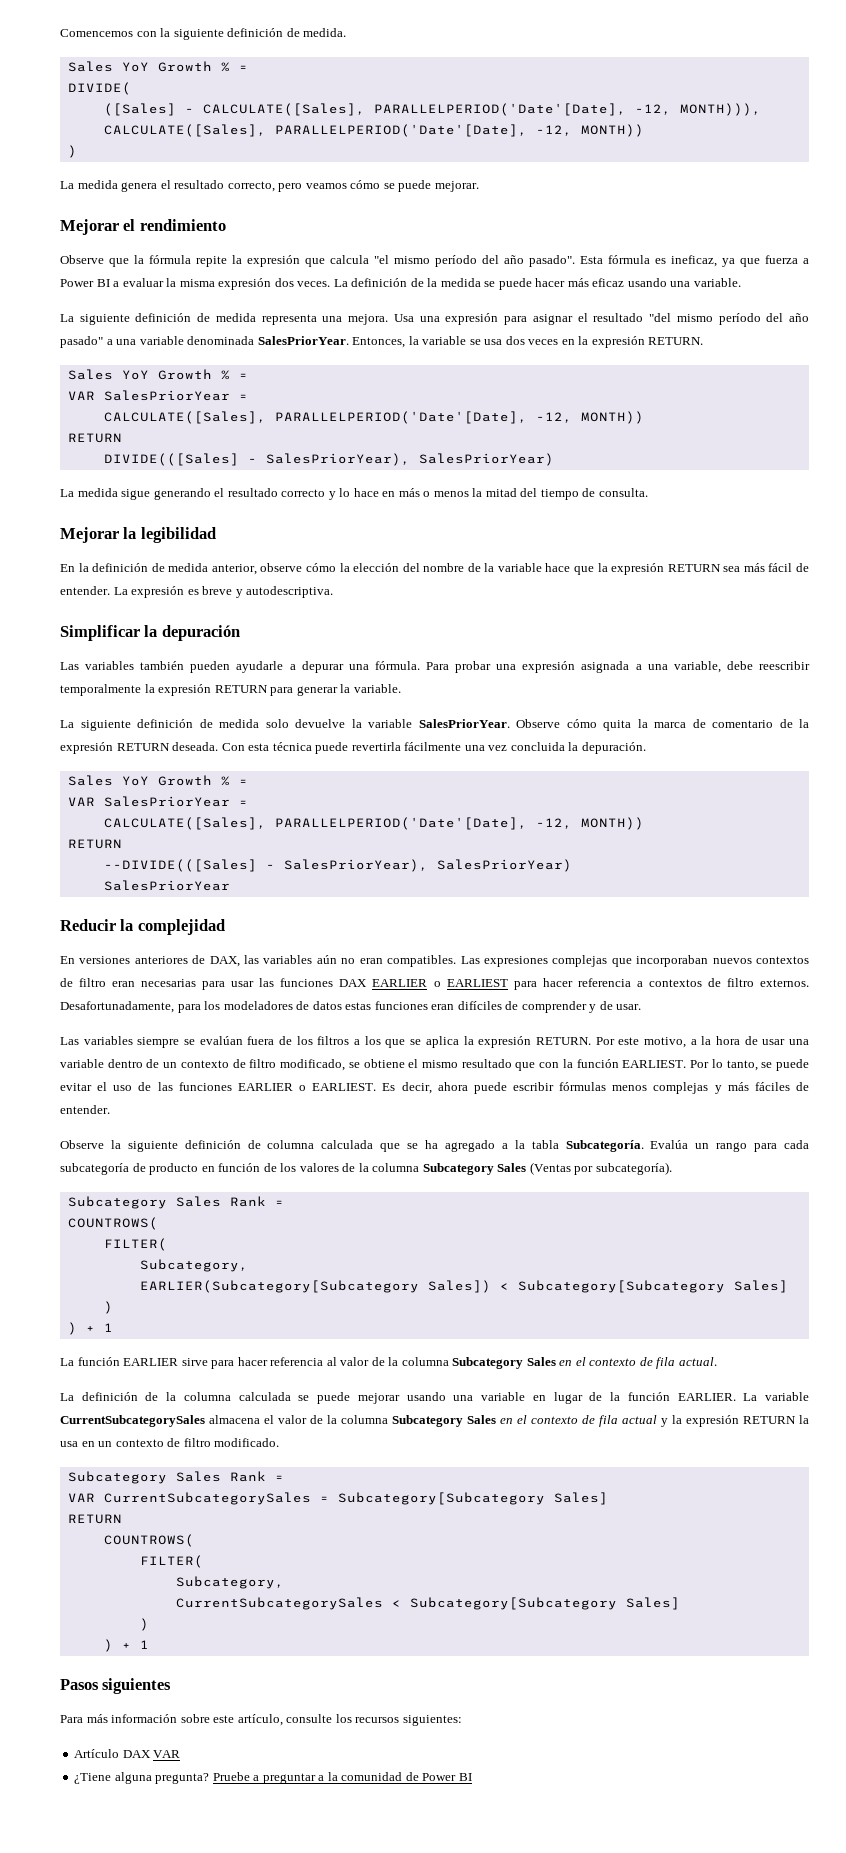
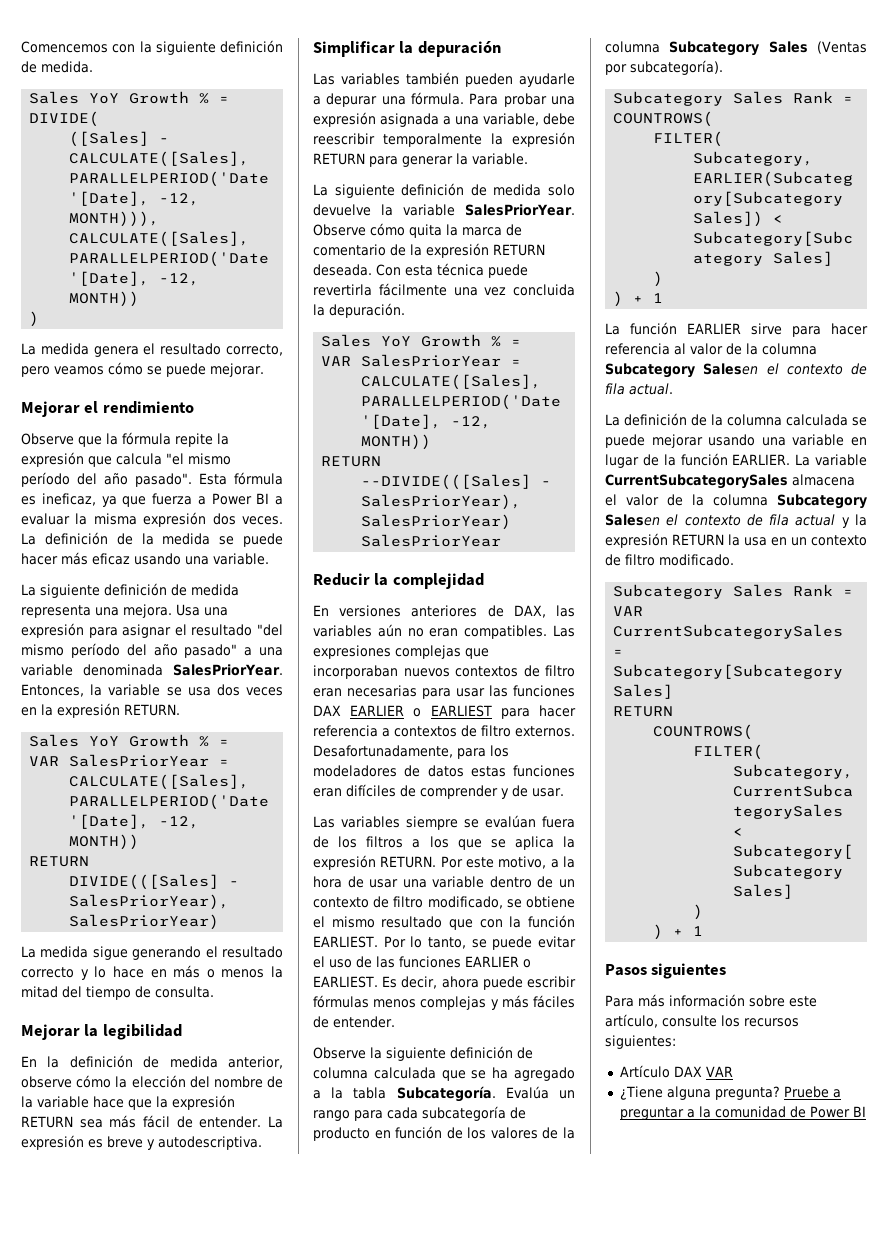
[526,1357,573,1366] Sales en -> [703,363,759,375] Salesen
[467,1415,513,1424] Sales en -> [605,514,660,526] Salesen

